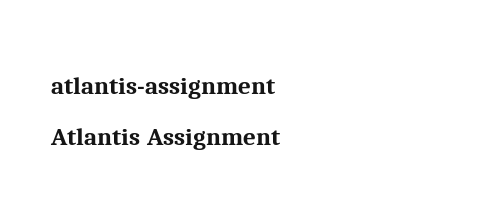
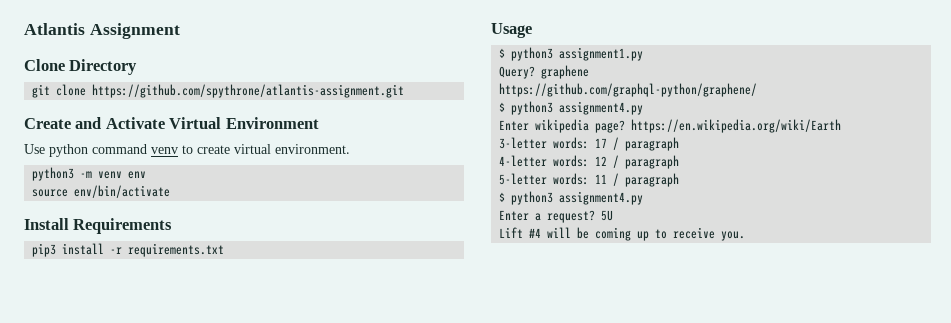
[51,77,276,99] atlantis-assignment // -> (24, 29) none
(281, 139) none -> [24,59,138,75] [32,84,405,98] [24,117,319,129] [24,144,350,157] [32,167,147,181] [32,185,171,198] [24,218,173,234] [32,243,225,257] [491,23,532,38] [499,47,644,61] [499,65,590,79] [499,83,758,97] [499,101,644,115] [499,119,842,133] [499,137,680,151] [499,155,680,169] [499,173,680,187] [499,191,644,205] [499,210,614,223] [499,227,746,241] // Clone Directory // git clone https://github.com/spythrone/atlantis-assignment.git // Create and Activate Virtual Environment // Use python command venv to create virtual environment. // python3 -m venv env // source env/bin/activate // Install Requirements // pip3 install -r requirements.txt // Usage // $ python3 assignment1.py // Query? graphene // https://github.com/graphql-python/graphene/ // $ python3 assignment4.py // Enter wikipedia page? https://en.wikipedia.org/wiki/Earth // 3-letter words: 17 / paragraph // 4-letter words: 12 / paragraph // 5-letter words: 11 / paragraph // $ python3 assignment4.py // Enter a request? 5U // Lift #4 will be coming up to receive you.

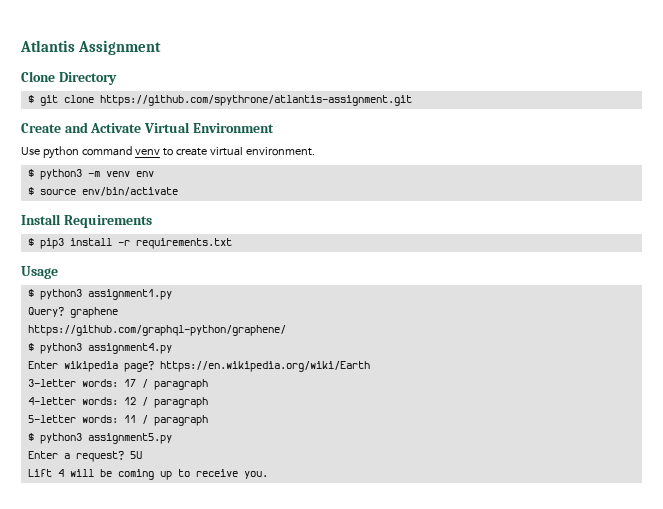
(138, 67) none -> [27,95,34,103] $
(350, 149) none -> [27,169,34,177] $
(147, 175) none -> [27,187,34,195] $
(173, 226) none -> [27,238,34,246] $
[559,191,644,205] assignment4.py -> [87,433,172,444] assignment5.py
[529,228,542,238] #4 -> [57,469,64,477] 4

